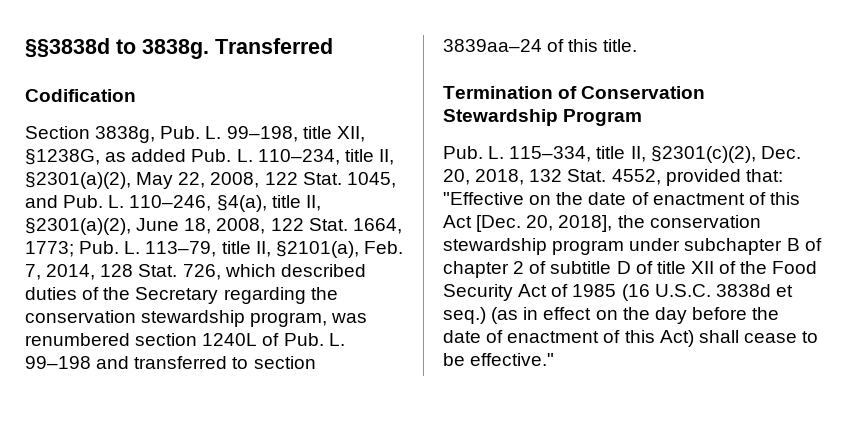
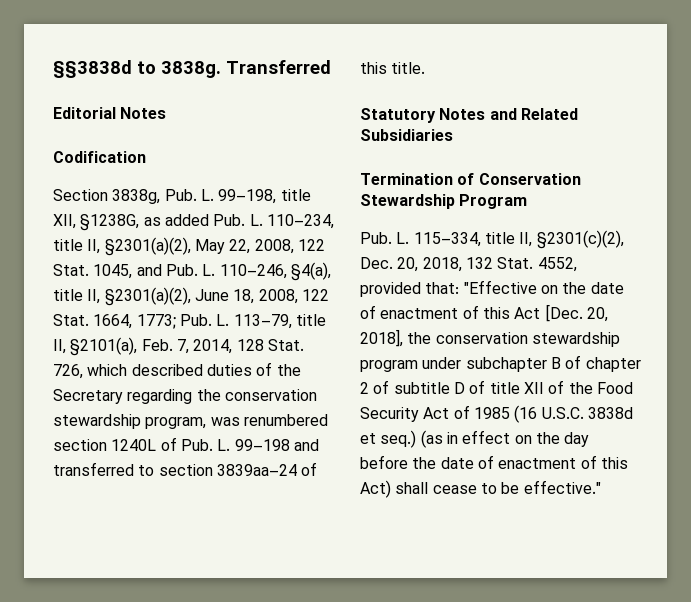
(333, 46) none -> [53,107,167,119] // Editorial Notes
(638, 45) none -> [360,108,578,123] [360,129,453,141] // Statutory Notes and Related Subsidiaries

